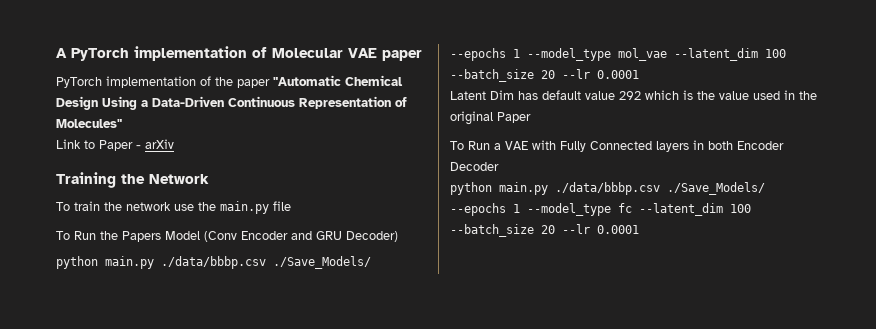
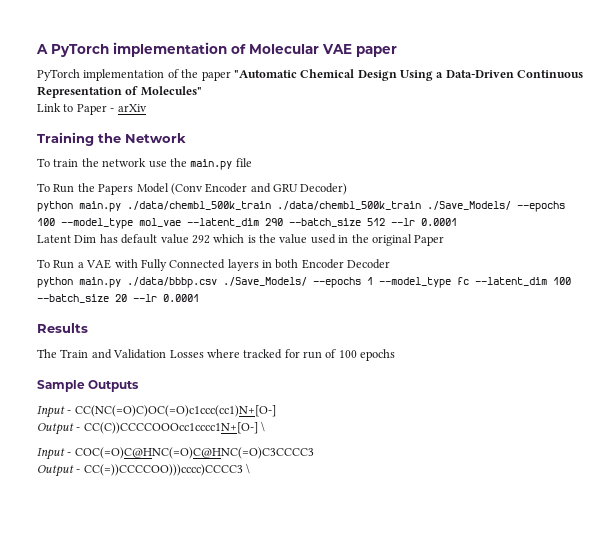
[161,256,371,269] [450,48,520,61] ./data/bbbp.csv ./Save_Models/ --epochs 1 -> [127,201,565,212] [37,218,55,226] ./data/chembl_500k_train ./data/chembl_500k_train ./Save_Models/ --epochs 100
[765,49,786,58] [450,69,555,82] 100 --batch_size 20 -> [265,218,385,227] 290 --batch_size 512
(639, 229) none -> [37,323,88,333] [37,349,396,361] [37,380,140,392] [37,405,276,418] [37,421,266,435] [37,447,314,460] [37,463,251,477] // Results // The Train and Validation Losses where tracked for run of 100 epochs // Sample Outputs // Input - CC(NC(=O)C)OC(=O)c1ccc(cc1)N+[O-] // Output - CC(C))CCCCOOOcc1cccc1N+[O-] \ // Input - COC(=O)C@HNC(=O)C@HNC(=O)C3CCCC3 // Output - CC(=))CCCCOO)))cccc)CCCC3 \

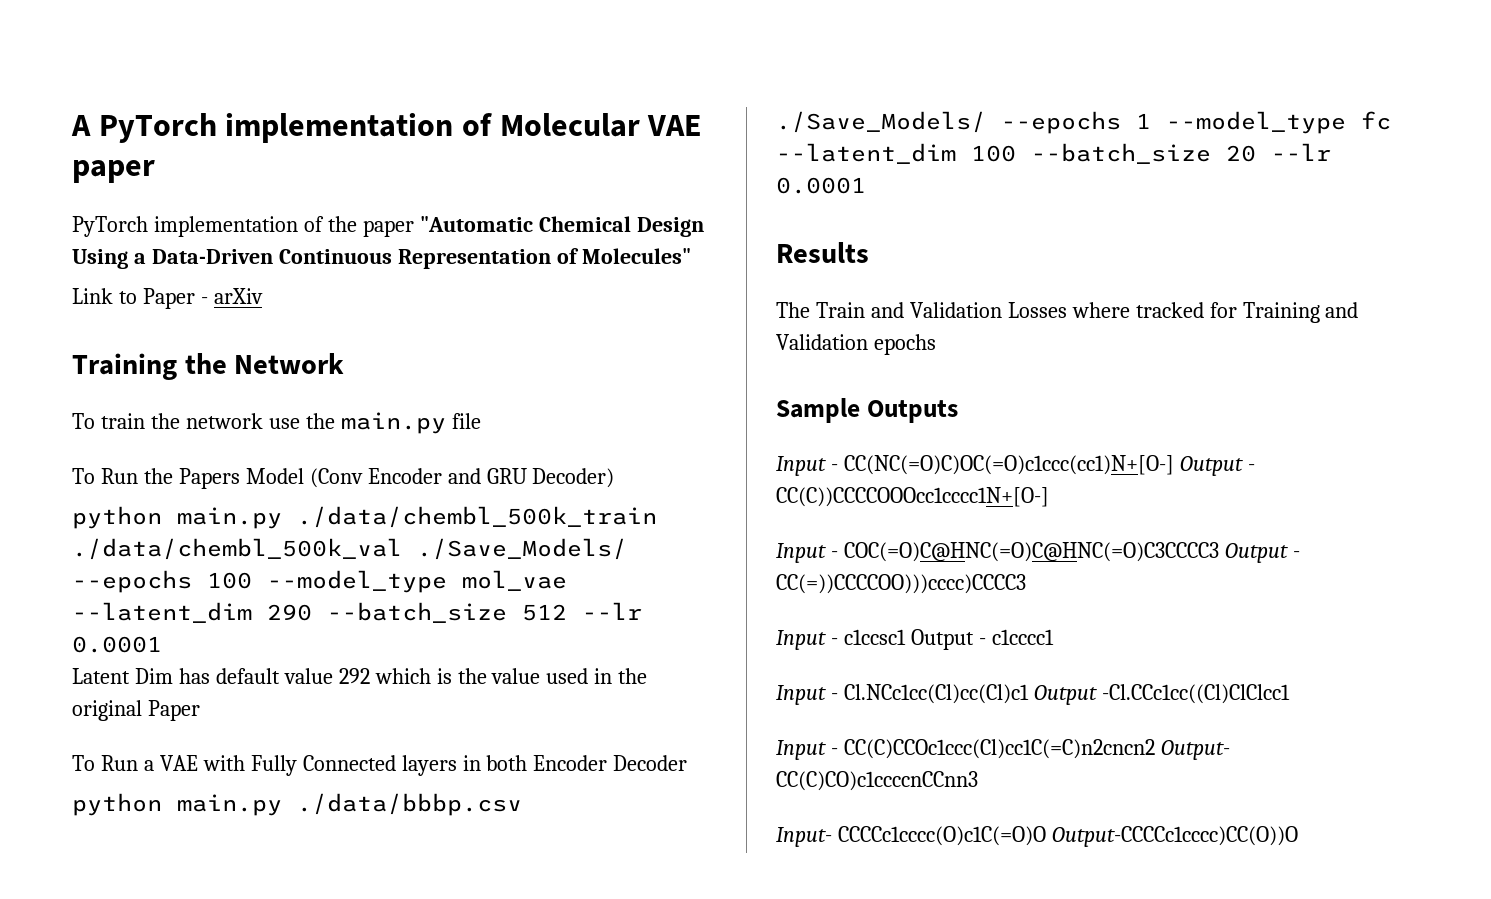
[277,201,421,210] ./data/chembl_500k_train -> [72,538,402,560] ./data/chembl_500k_val
[303,349,357,359] run of 100 -> [1242,302,1359,323] [776,334,868,350] Training and Validation
(276, 411) // -> (1174, 465) none
[261,421,266,432] \ -> (1049, 497) none
(314, 453) // -> (1219, 552) none
[246,463,251,474] \ -> [776,629,1054,650] [776,684,1290,705] [776,739,1230,760] [776,771,978,791] [776,826,1298,847] // Input - c1ccsc1 Output - c1cccc1 // Input - Cl.NCc1cc(Cl)cc(Cl)c1 Output -Cl.CCc1cc((Cl)ClClcc1 // Input - CC(C)CCOc1ccc(Cl)cc1C(=C)n2cncn2 Output- CC(C)CO)c1ccccnCCnn3 // Input- CCCCc1cccc(O)c1C(=O)O Output-CCCCc1cccc)CC(O))O

